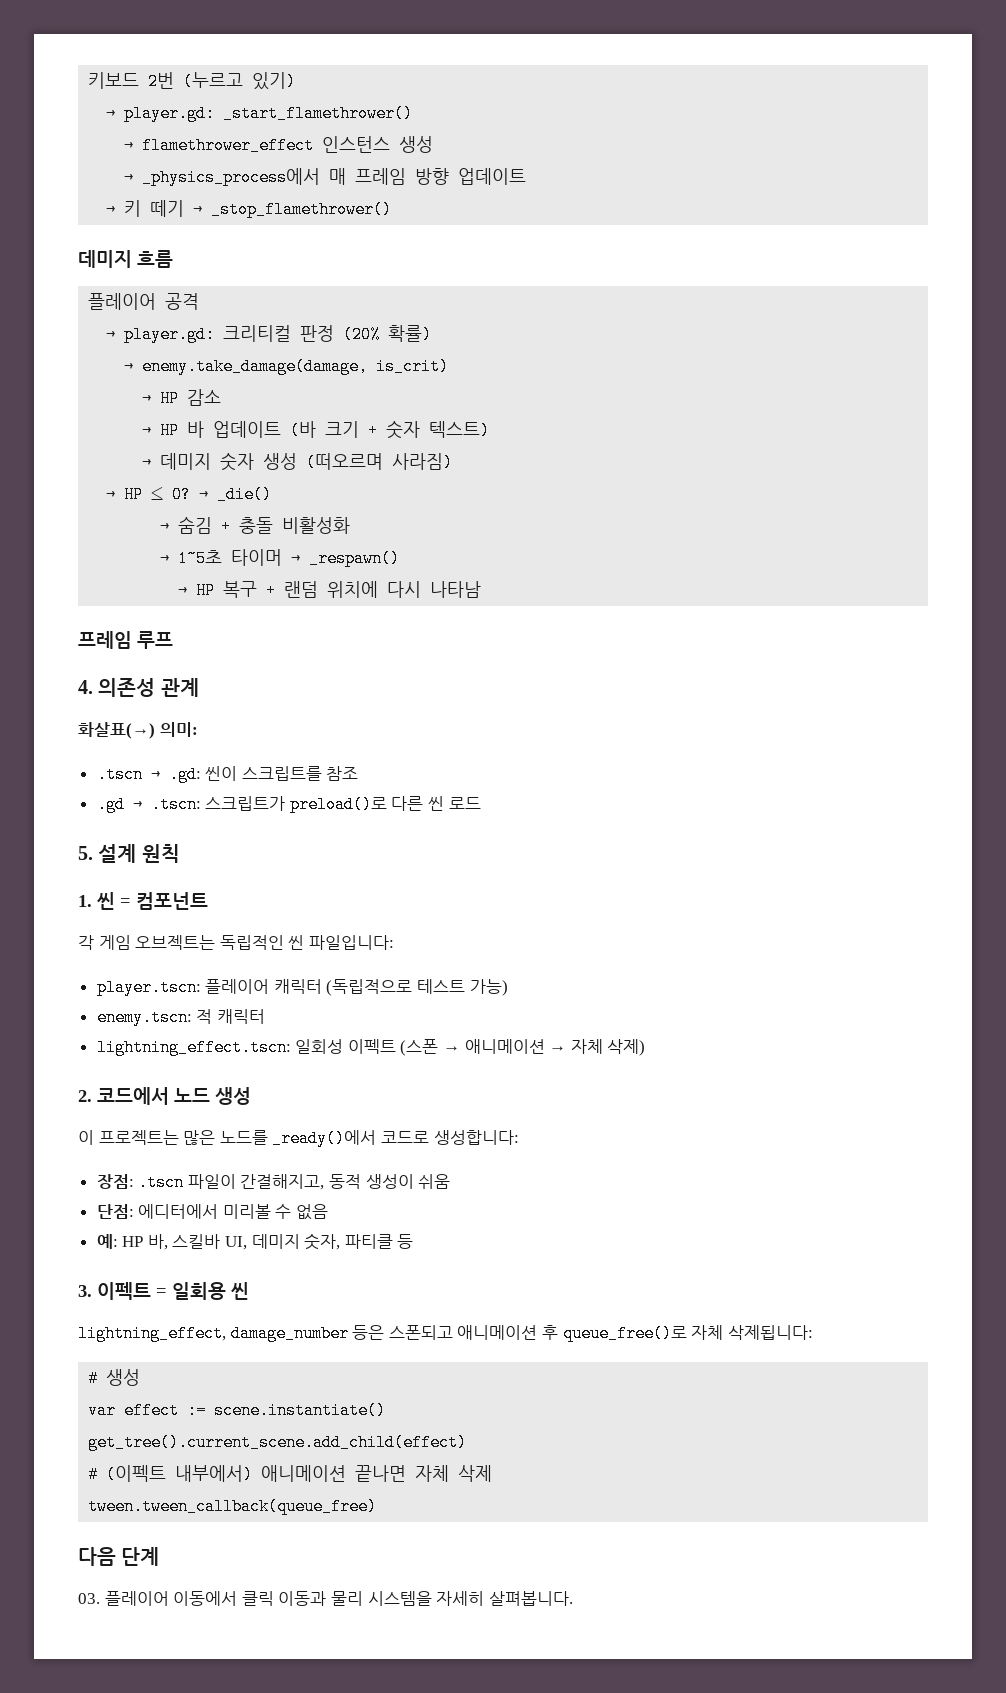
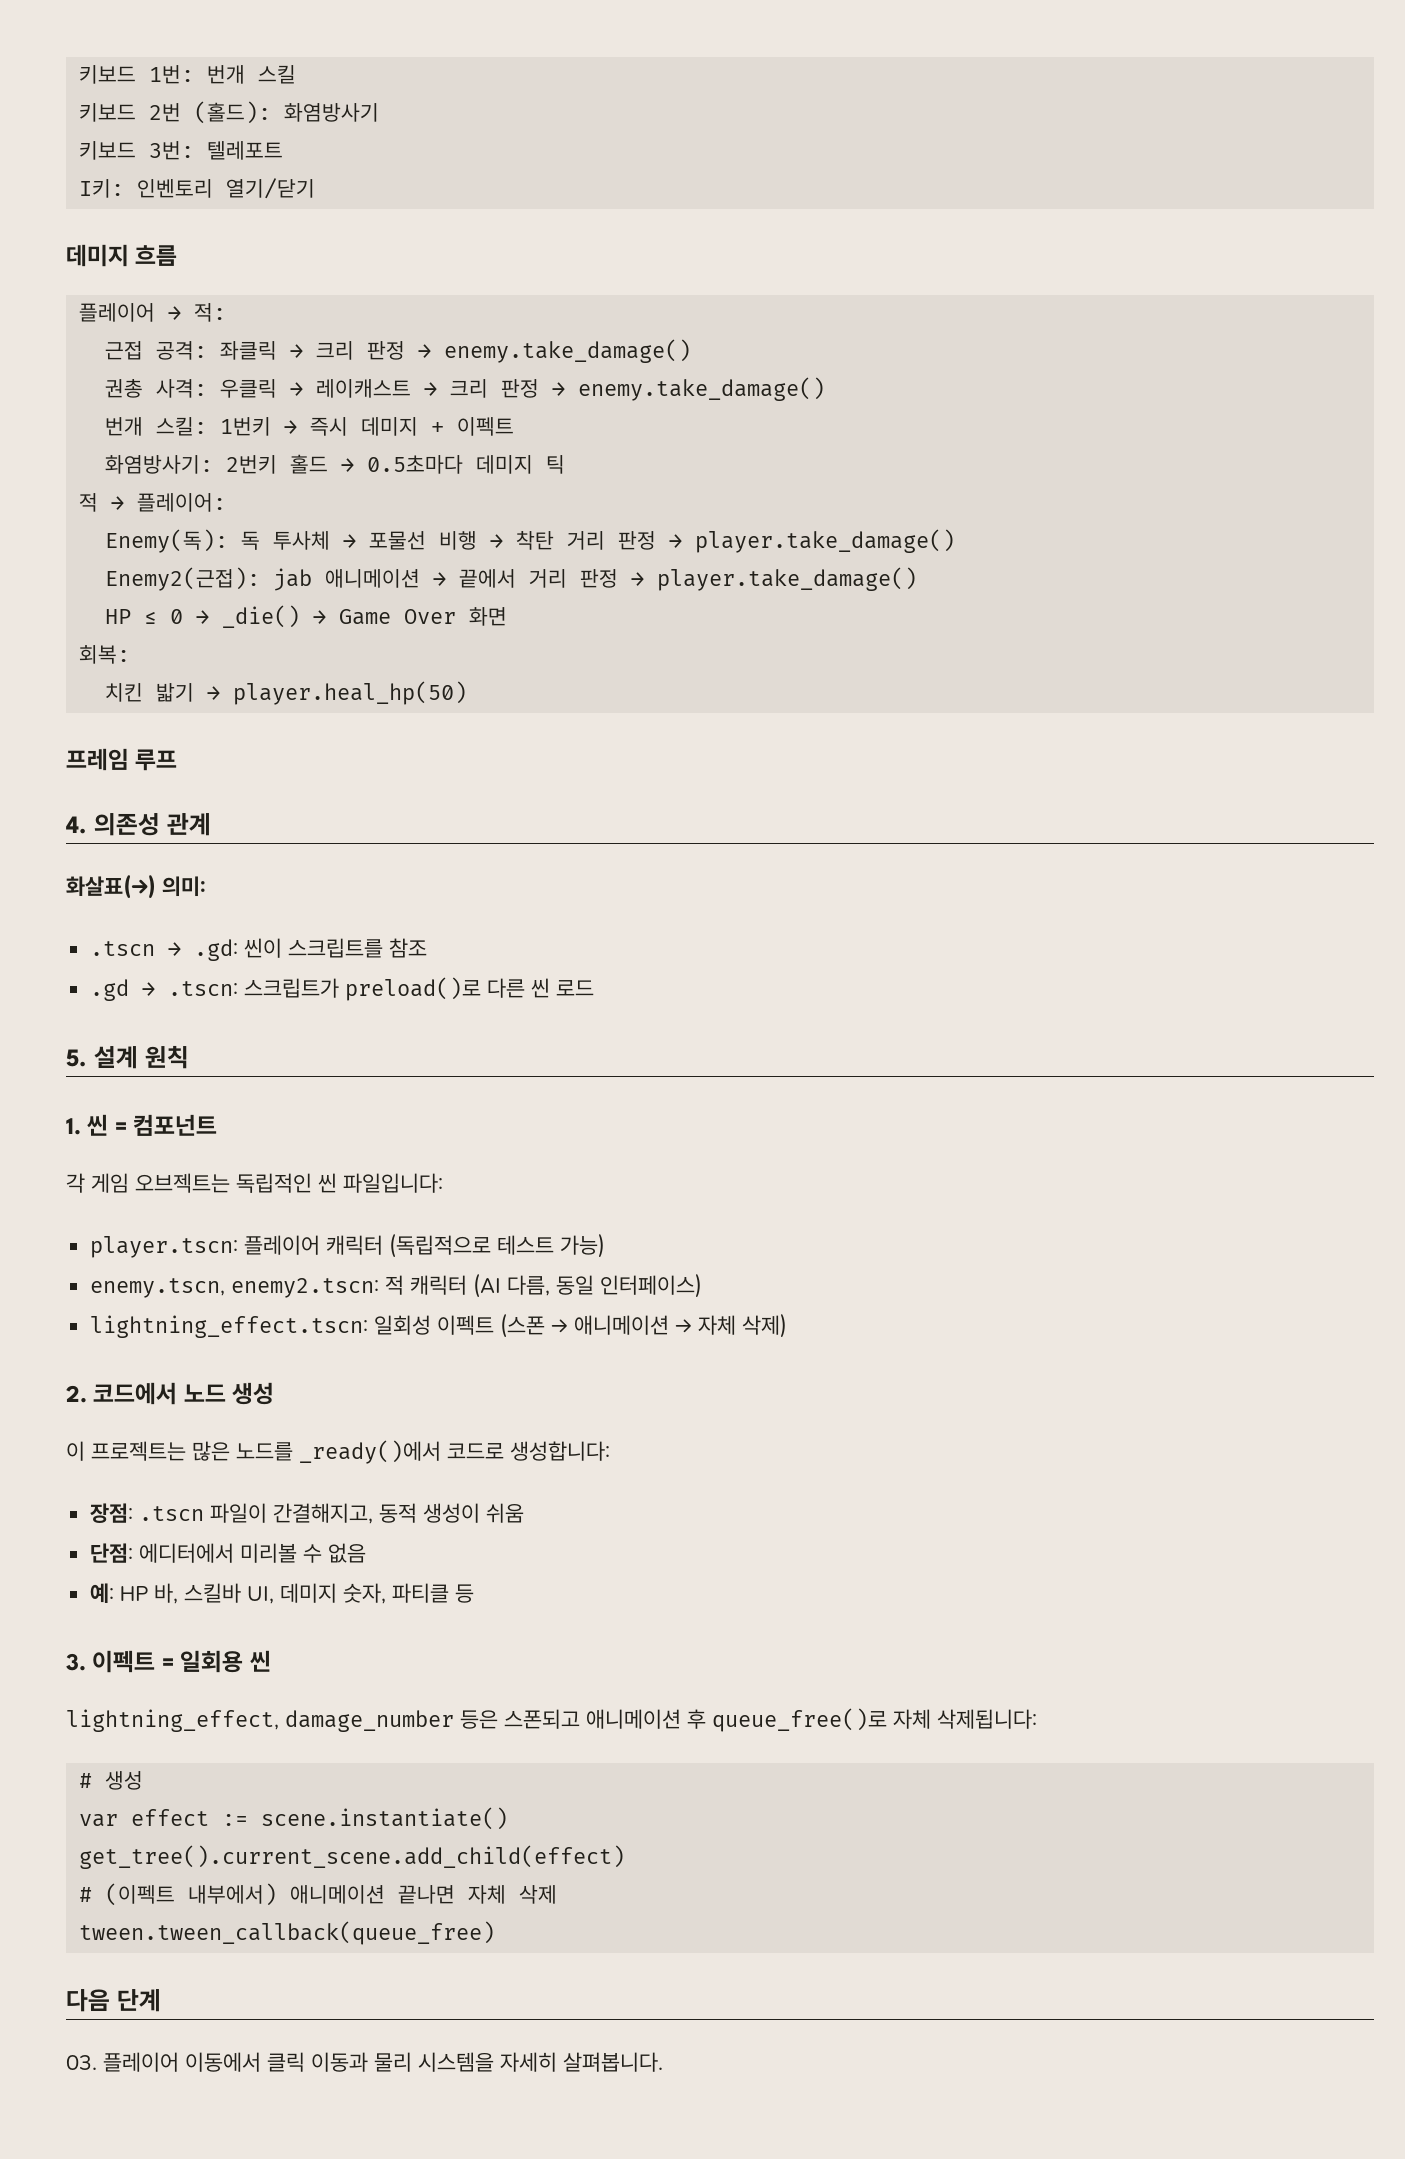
[88,72,297,90] [106,105,414,122] [124,136,434,154] [124,168,527,186] [106,200,393,218] [78,250,173,268] [88,293,200,310] [106,325,433,343] [124,358,450,375] [142,389,222,407] [142,420,491,439] [142,452,454,471] [106,491,116,499] 키보드 2번 (누르고 있기) // → player.gd: _start_flamethrower() // → flamethrower_effect 인스턴스 생성 // → _physics_process에서 매 프레임 방향 업데이트 // → 키 떼기 → _stop_flamethrower() // 데미지 흐름 // 플레이어 공격 // → player.gd: 크리티컬 판정 (20% 확률) // → enemy.take_damage(damage, is_crit) // → HP 감소 // → HP 바 업데이트 (바 크기 + 숫자 텍스트) // → 데미지 숫자 생성 (떠오르며 사라짐) // → -> [79,65,297,84] [79,101,380,124] [79,141,284,160] [79,178,316,199] [66,244,178,267] [79,303,227,322] [105,339,692,363] [105,377,826,401] [105,417,515,436] [105,454,566,474] [79,493,227,512] [105,529,956,553] [105,567,918,591] 키보드 1번: 번개 스킬 // 키보드 2번 (홀드): 화염방사기 // 키보드 3번: 텔레포트 // I키: 인벤토리 열기/닫기 // 데미지 흐름 // 플레이어 → 적: // 근접 공격: 좌클릭 → 크리 판정 → enemy.take_damage() // 권총 사격: 우클릭 → 레이캐스트 → 크리 판정 → enemy.take_damage() // 번개 스킬: 1번키 → 즉시 데미지 + 이펙트 // 화염방사기: 2번키 홀드 → 0.5초마다 데미지 틱 // 적 → 플레이어: // Enemy(독): 독 투사체 → 포물선 비행 → 착탄 거리 판정 → player.take_damage() // Enemy2(근접): jab 애니메이션 → 끝에서 거리 판정 → player.take_damage() //
[172,486,192,503] 0? -> [170,609,184,624] 0
[160,516,351,535] [160,549,401,567] [178,581,482,599] // → 숨김 + 충돌 비활성화 // → 1~5초 타이머 → _respawn() // → HP 복구 + 랜덤 위치에 다시 나타남 -> [313,607,508,626] [79,645,131,664] [105,681,468,705] → Game Over 화면 // 회복: // 치킨 밟기 → player.heal_hp(50)
[96,1009,192,1026] enemy.tscn: -> [90,1278,380,1298] enemy.tscn, enemy2.tscn:
(265, 1016) none -> [473,1273,703,1298] (AI 다름, 동일 인터페이스)

